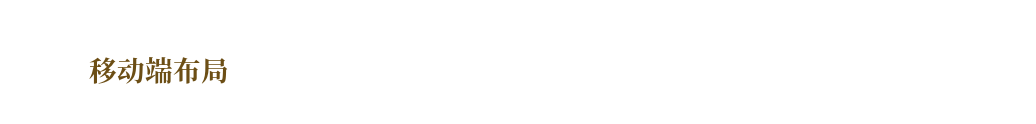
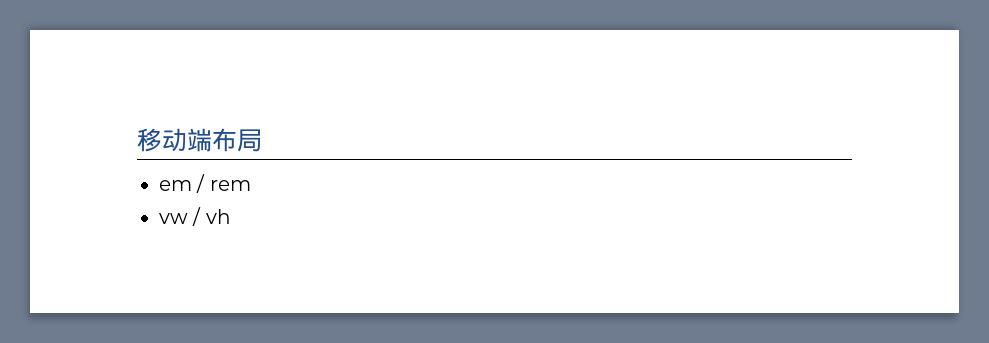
(229, 71) none -> [159,174,251,193] [159,207,231,226] // em / rem // vw / vh

